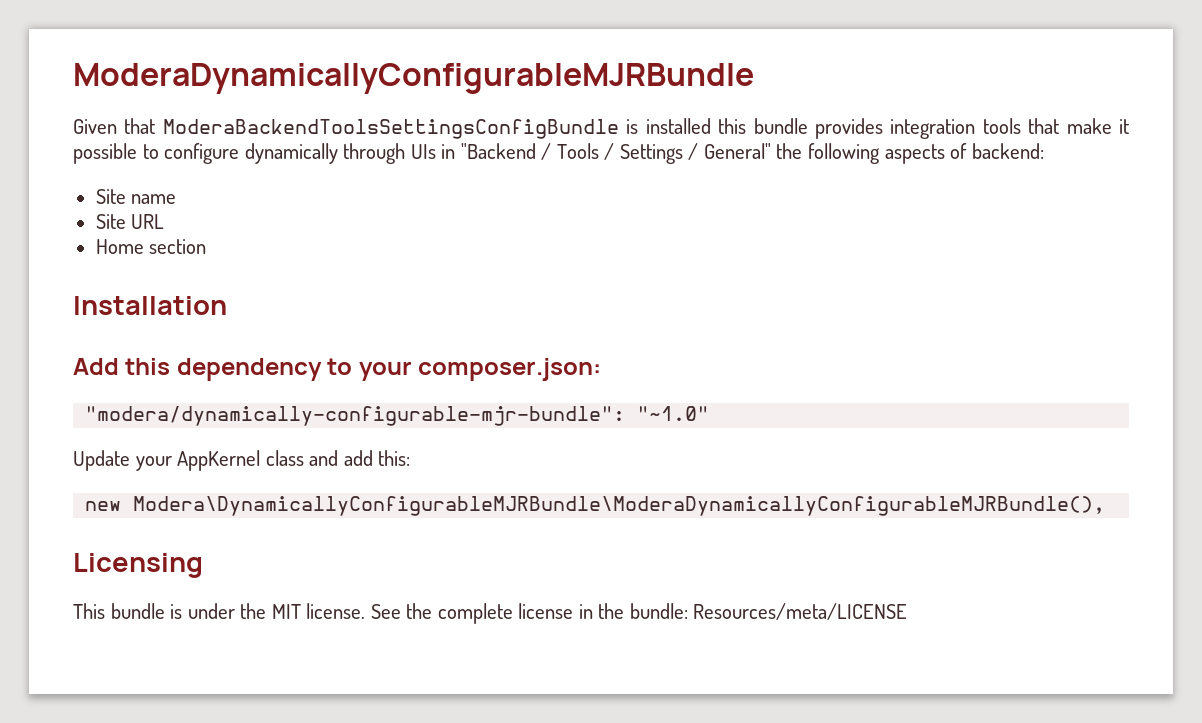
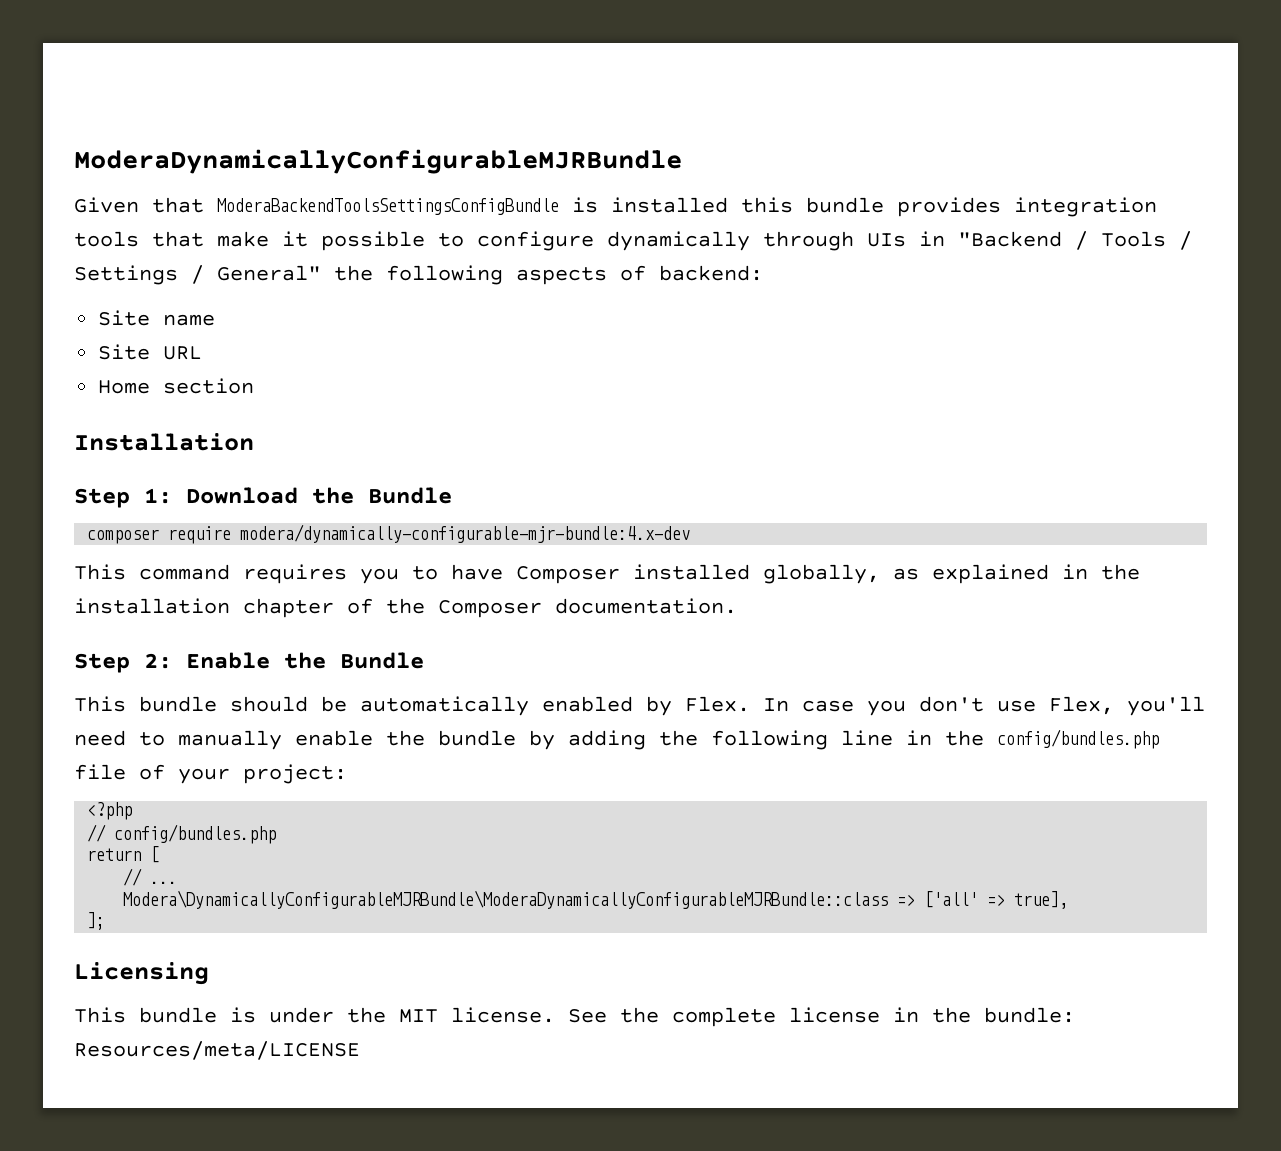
[73,358,602,381] [85,406,710,426] [73,450,411,471] [85,496,1106,516] Add this dependency to your composer.json: // "modera/dynamically-configurable-mjr-bundle": "~1.0" // Update your AppKernel class and add this: // new Modera\DynamicallyConfigurableMJRBundle\ModeraDynamicallyConfigurableMJRBundle(), -> [74,487,452,508] [87,524,691,544] [74,564,1140,584] [74,598,737,618] [74,652,424,673] [74,696,1205,716] [74,729,1159,750] [74,764,347,784] [87,802,133,820] [87,824,277,844] [87,846,160,863] [123,868,178,886] [123,890,1069,909] [87,912,106,930] Step 1: Download the Bundle // composer require modera/dynamically-configurable-mjr-bundle:4.x-dev // This command requires you to have Composer installed globally, as explained in the installation chapter of the Composer documentation. // Step 2: Enable the Bundle // This bundle should be automatically enabled by Flex. In case you don't use Flex, you'll need to manually enable the bundle by adding the following line in the config/bundles.php file of your project: // <?php // // config/bundles.php // return [ // // ... // Modera\DynamicallyConfigurableMJRBundle\ModeraDynamicallyConfigurableMJRBundle::class => ['all' => true], // ];

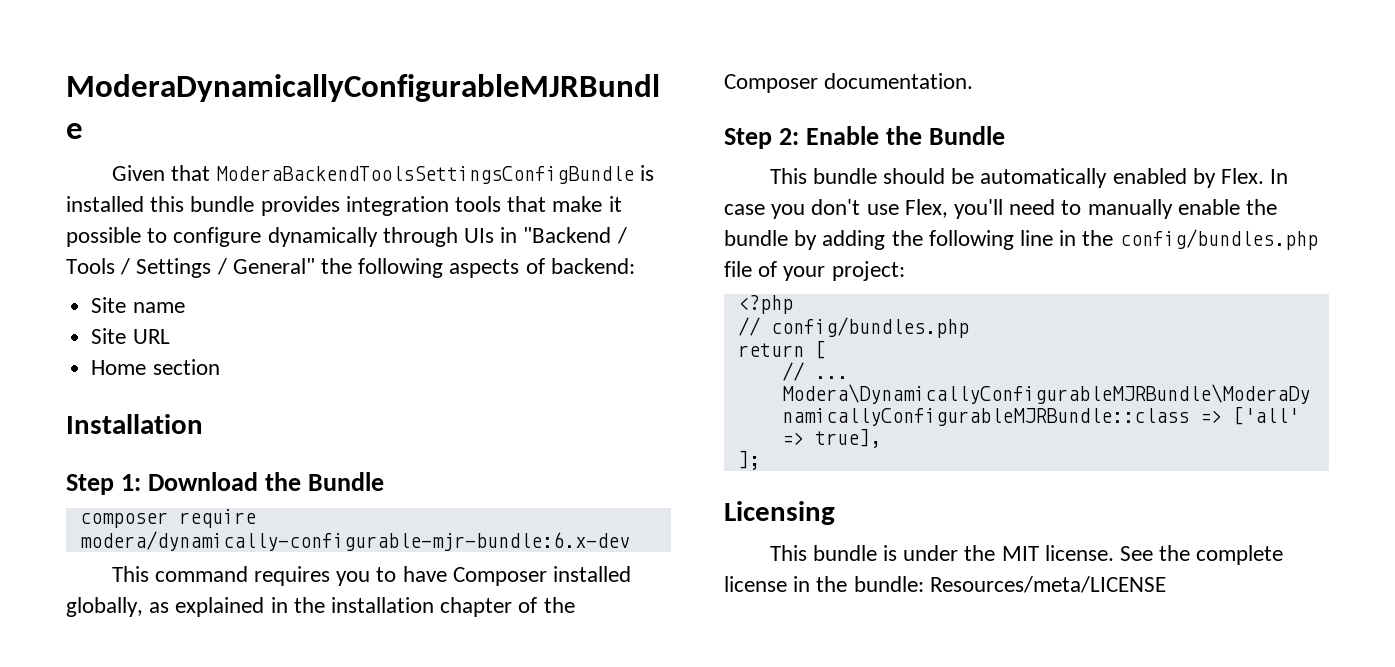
[240,524,691,543] modera/dynamically-configurable-mjr-bundle:4.x-dev -> [79,531,630,551] modera/dynamically-configurable-mjr-bundle:6.x-dev

